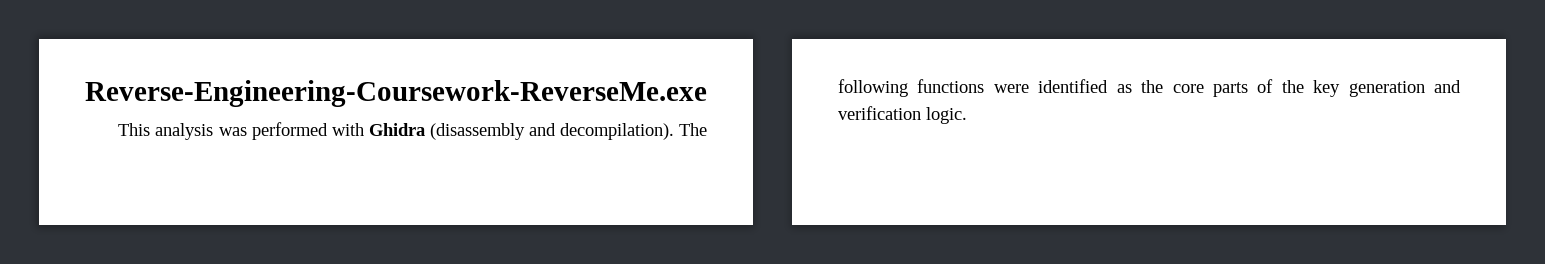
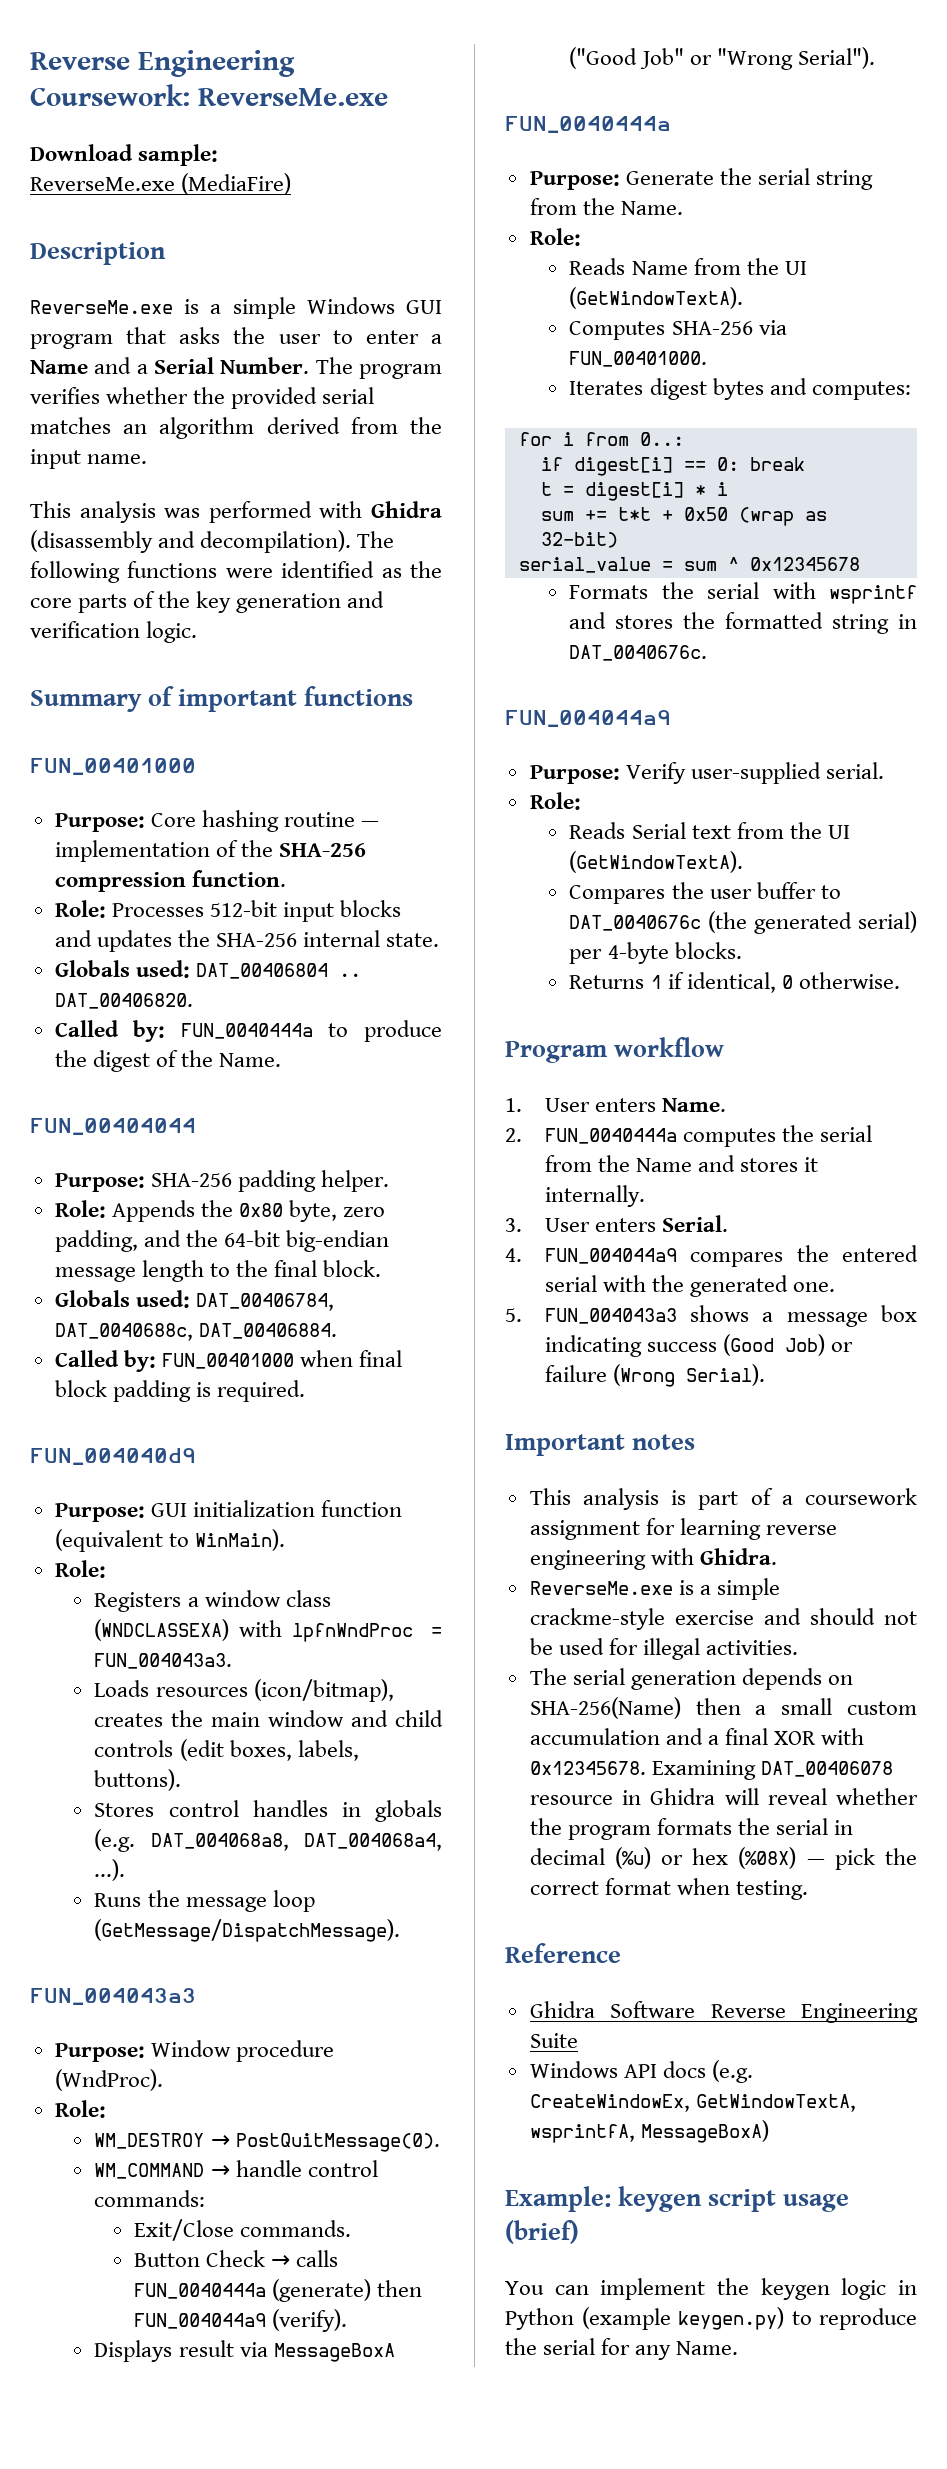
[85,80,707,107] Reverse-Engineering-Coursework-ReverseMe.exe -> [30,50,295,77] [30,84,388,106] [30,144,219,166] [30,173,292,195] [30,242,166,265] [30,297,442,319] [30,327,442,349] [30,357,442,379] [30,387,375,409] [30,417,442,439] [30,449,148,469] Reverse Engineering Coursework: ReverseMe.exe // Download sample: // ReverseMe.exe (MediaFire) // Description // ReverseMe.exe is a simple Windows GUI program that asks the user to enter a Name and a Serial Number. The program verifies whether the provided serial matches an algorithm derived from the input name.
(967, 115) none -> [30,686,414,712] [30,758,196,775] [54,810,380,832] [54,840,366,862] [54,870,286,892] [54,900,402,922] [54,930,440,952] [54,960,361,979] [54,993,193,1009] [54,1020,442,1042] [54,1050,282,1072] [30,1118,196,1135] [54,1170,389,1192] [54,1200,386,1222] [54,1230,390,1252] [54,1260,382,1282] [54,1290,334,1311] [54,1323,337,1341] [54,1350,403,1372] [54,1380,305,1402] [30,1448,196,1465] [54,1500,402,1522] [54,1529,285,1552] [54,1560,106,1578] [94,1590,331,1612] [94,1619,442,1642] [94,1653,233,1669] [94,1679,394,1702] [94,1710,443,1727] [94,1739,359,1761] [94,1769,182,1791] [94,1800,442,1822] [94,1829,442,1852] [94,1859,126,1881] [94,1890,315,1912] [94,1919,401,1942] [30,1988,196,2005] [54,2040,334,2062] [54,2069,163,2091] [54,2100,106,2118] [94,2133,440,2152] [94,2160,378,2179] [94,2190,206,2207] [134,2219,352,2241] [134,2250,339,2267] [134,2279,423,2302] [134,2309,348,2332] [94,2340,395,2362] [569,47,875,70] [505,116,671,133] [529,168,874,190] [529,198,683,215] [529,228,581,246] [569,258,807,275] [569,287,744,309] [569,320,787,340] [569,351,708,367] [569,378,911,400] [518,432,684,446] [540,457,805,476] [540,482,728,501] [540,507,827,526] [540,532,618,548] [518,557,860,573] [569,582,917,604] [569,612,917,634] [569,645,708,661] [505,710,671,727] [529,762,884,784] [529,792,581,810] [569,822,850,839] [569,851,744,873] [569,882,841,904] [569,911,917,934] [569,942,742,964] [569,972,900,993] [505,1037,725,1063] [505,1098,726,1112] [505,1125,872,1147] [544,1155,819,1172] [544,1185,645,1207] [505,1215,728,1232] [505,1245,918,1267] [544,1275,836,1297] [505,1305,917,1327] [544,1334,853,1357] [544,1364,765,1387] [505,1434,696,1456] [529,1488,917,1510] [529,1518,837,1540] [529,1548,777,1570] [529,1578,780,1600] [529,1608,917,1630] [529,1638,799,1660] [529,1668,854,1690] [529,1697,917,1719] [529,1728,865,1745] [529,1760,893,1780] [529,1788,918,1805] [529,1818,854,1840] [529,1847,917,1870] [529,1878,808,1900] [505,1943,621,1963] [529,2001,918,2023] [529,2033,578,2048] [529,2060,753,2083] [529,2094,856,2112] [529,2120,769,2143] [505,2186,850,2212] [505,2220,579,2244] [505,2278,917,2300] [505,2307,917,2330] [505,2338,739,2360] // Summary of important functions // FUN_00401000 // Purpose: Core hashing routine — implementation of the SHA-256 compression function. // Role: Processes 512-bit input blocks and updates the SHA-256 internal state. // Globals used: DAT_00406804 .. DAT_00406820. // Called by: FUN_0040444a to produce the digest of the Name. // FUN_00404044 // Purpose: SHA-256 padding helper. // Role: Appends the 0x80 byte, zero padding, and the 64-bit big-endian message length to the final block. // Globals used: DAT_00406784, DAT_0040688c, DAT_00406884. // Called by: FUN_00401000 when final block padding is required. // FUN_004040d9 // Purpose: GUI initialization function (equivalent to WinMain). // Role: // Registers a window class (WNDCLASSEXA) with lpfnWndProc = FUN_004043a3. // Loads resources (icon/bitmap), creates the main window and child controls (edit boxes, labels, buttons). // Stores control handles in globals (e.g. DAT_004068a8, DAT_004068a4, ...). // Runs the message loop (GetMessage/DispatchMessage). // FUN_004043a3 // Purpose: Window procedure (WndProc). // Role: // WM_DESTROY → PostQuitMessage(0). // WM_COMMAND → handle control commands: // Exit/Close commands. // Button Check → calls FUN_0040444a (generate) then FUN_004044a9 (verify). // Displays result via MessageBoxA ("Good Job" or "Wrong Serial"). // FUN_0040444a // Purpose: Generate the serial string from the Name. // Role: // Reads Name from the UI (GetWindowTextA). // Computes SHA-256 via FUN_00401000. // Iterates digest bytes and computes: // for i from 0..: // if digest[i] == 0: break // t = digest[i] * i // sum += t*t + 0x50 (wrap as 32-bit) // serial_value = sum ^ 0x12345678 // Formats the serial with wsprintf and stores the formatted string in DAT_0040676c. // FUN_004044a9 // Purpose: Verify user-supplied serial. // Role: // Reads Serial text from the UI (GetWindowTextA). // Compares the user buffer to DAT_0040676c (the generated serial) per 4-byte blocks. // Returns 1 if identical, 0 otherwise. // Program workflow // 1. User enters Name. // 2. FUN_0040444a computes the serial from the Name and stores it internally. // 3. User enters Serial. // 4. FUN_004044a9 compares the entered serial with the generated one. // 5. FUN_004043a3 shows a message box indicating success (Good Job) or failure (Wrong Serial). // Important notes // This analysis is part of a coursework assignment for learning reverse engineering with Ghidra. // ReverseMe.exe is a simple crackme-style exercise and should not be used for illegal activities. // The serial generation depends on SHA-256(Name) then a small custom accumulation and a final XOR with 0x12345678. Examining DAT_00406078 resource in Ghidra will reveal whether the program formats the serial in decimal (%u) or hex (%08X) — pick the correct format when testing. // Reference // Ghidra Software Reverse Engineering Suite // Windows API docs (e.g. CreateWindowEx, GetWindowTextA, wsprintfA, MessageBoxA) // Example: keygen script usage (brief) // You can implement the keygen logic in Python (example keygen.py) to reproduce the serial for any Name.

